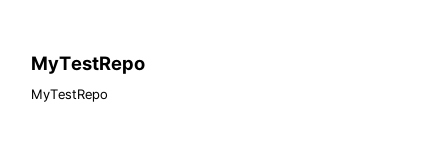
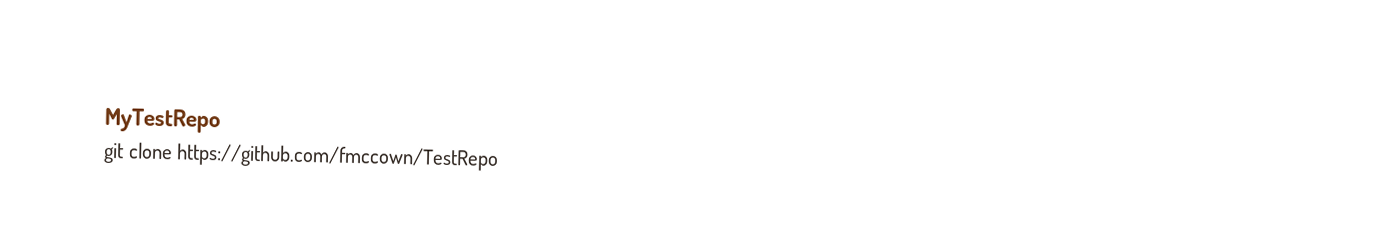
[31,89,108,102] MyTestRepo -> [103,142,500,172] git clone https://github.com/fmccown/TestRepo

